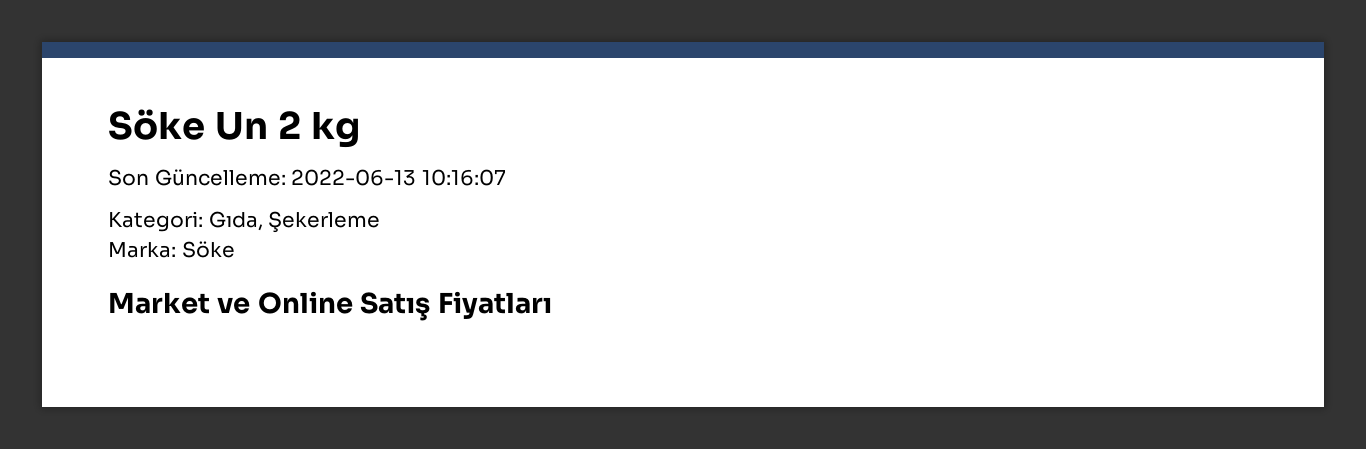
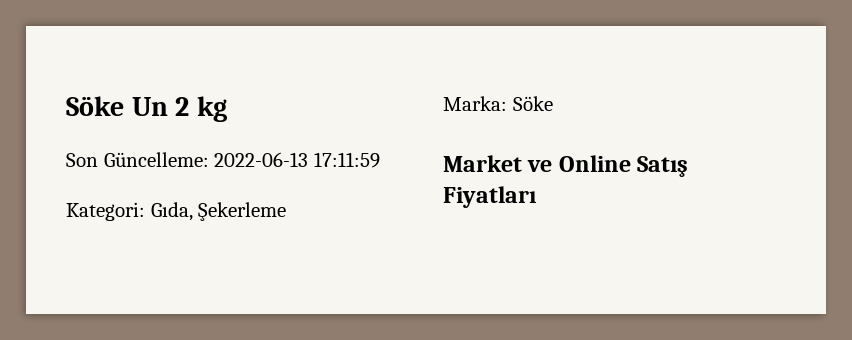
[421,169,506,186] 10:16:07 -> [313,152,380,168] 17:11:59

